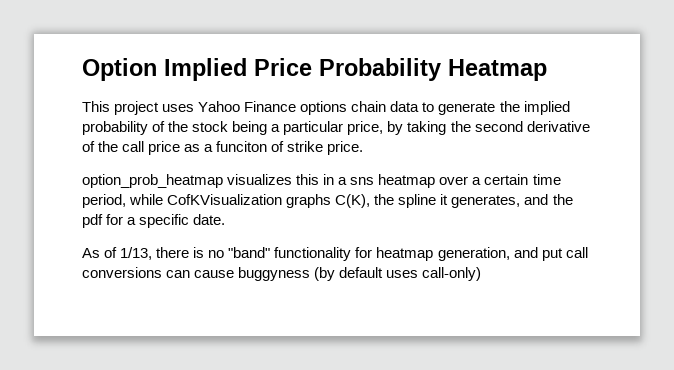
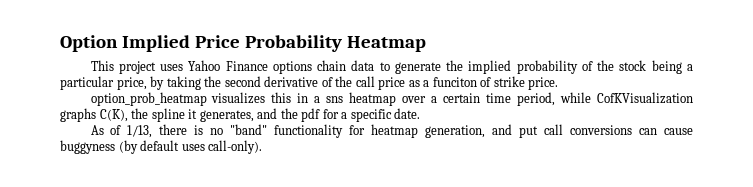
[422,267,482,281] call-only) -> [208,140,263,154] call-only).

